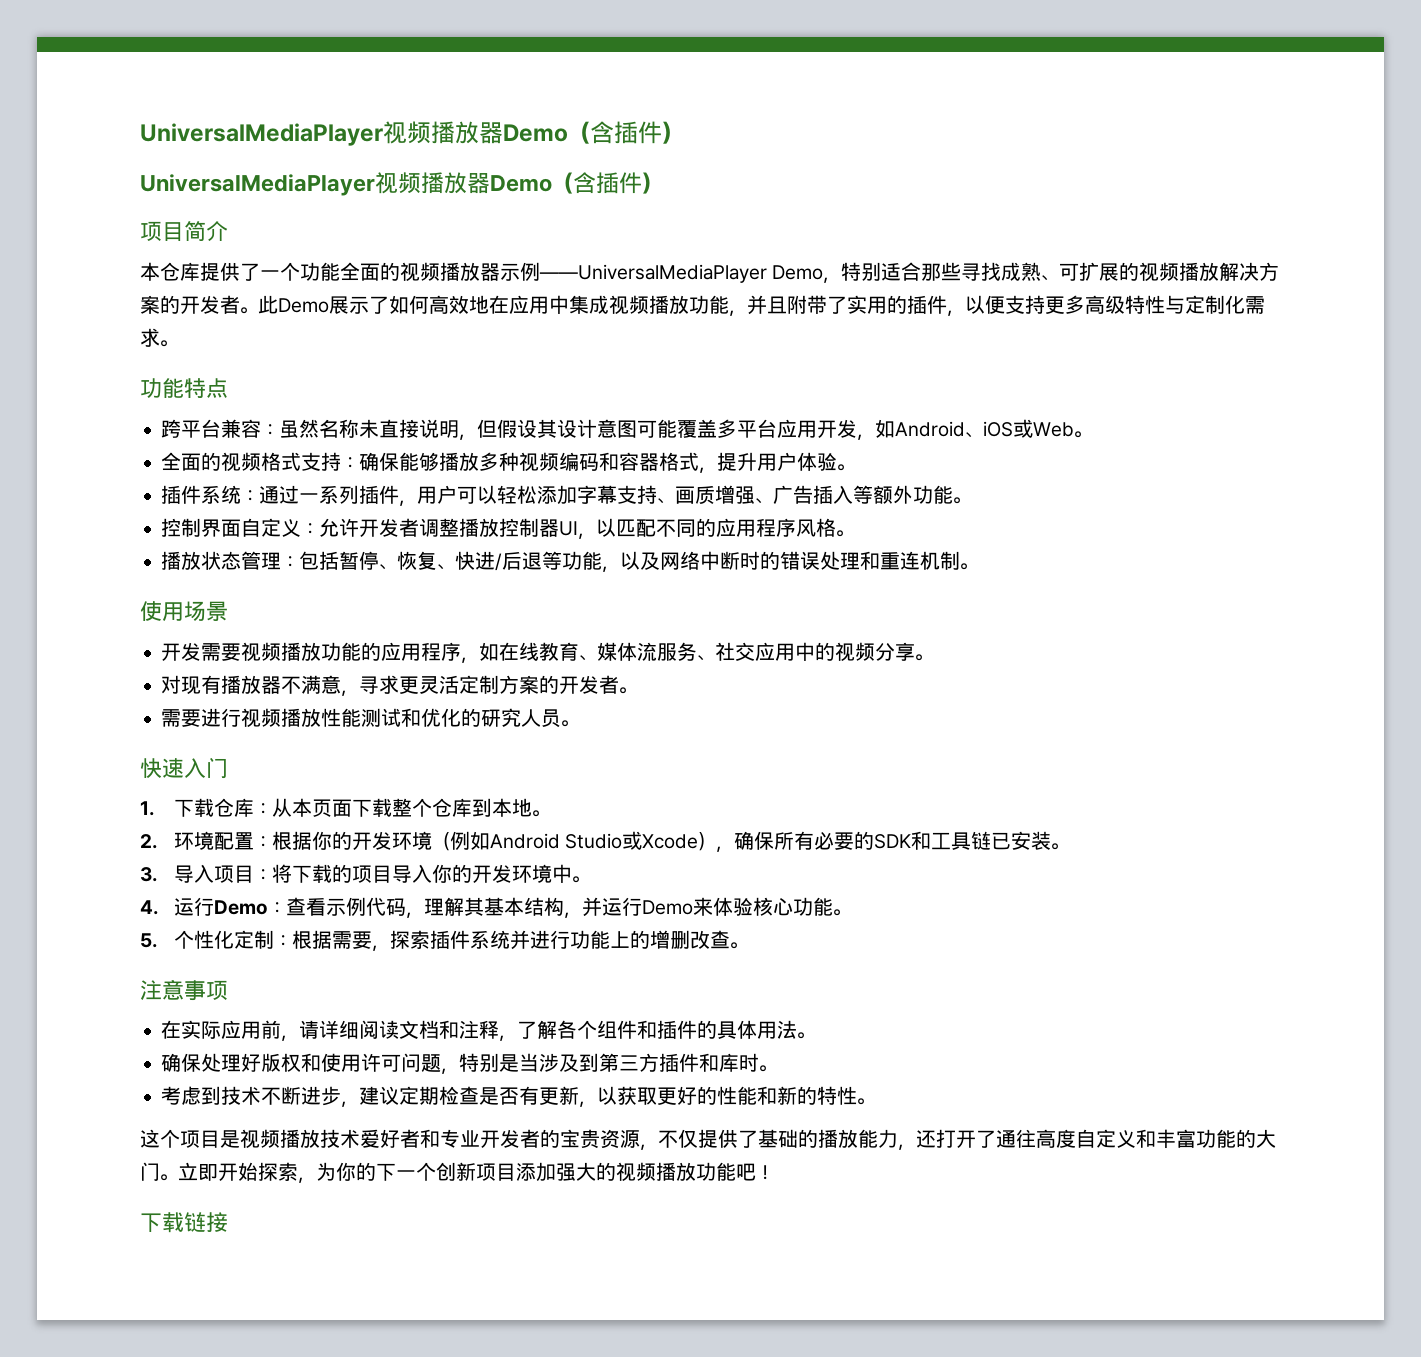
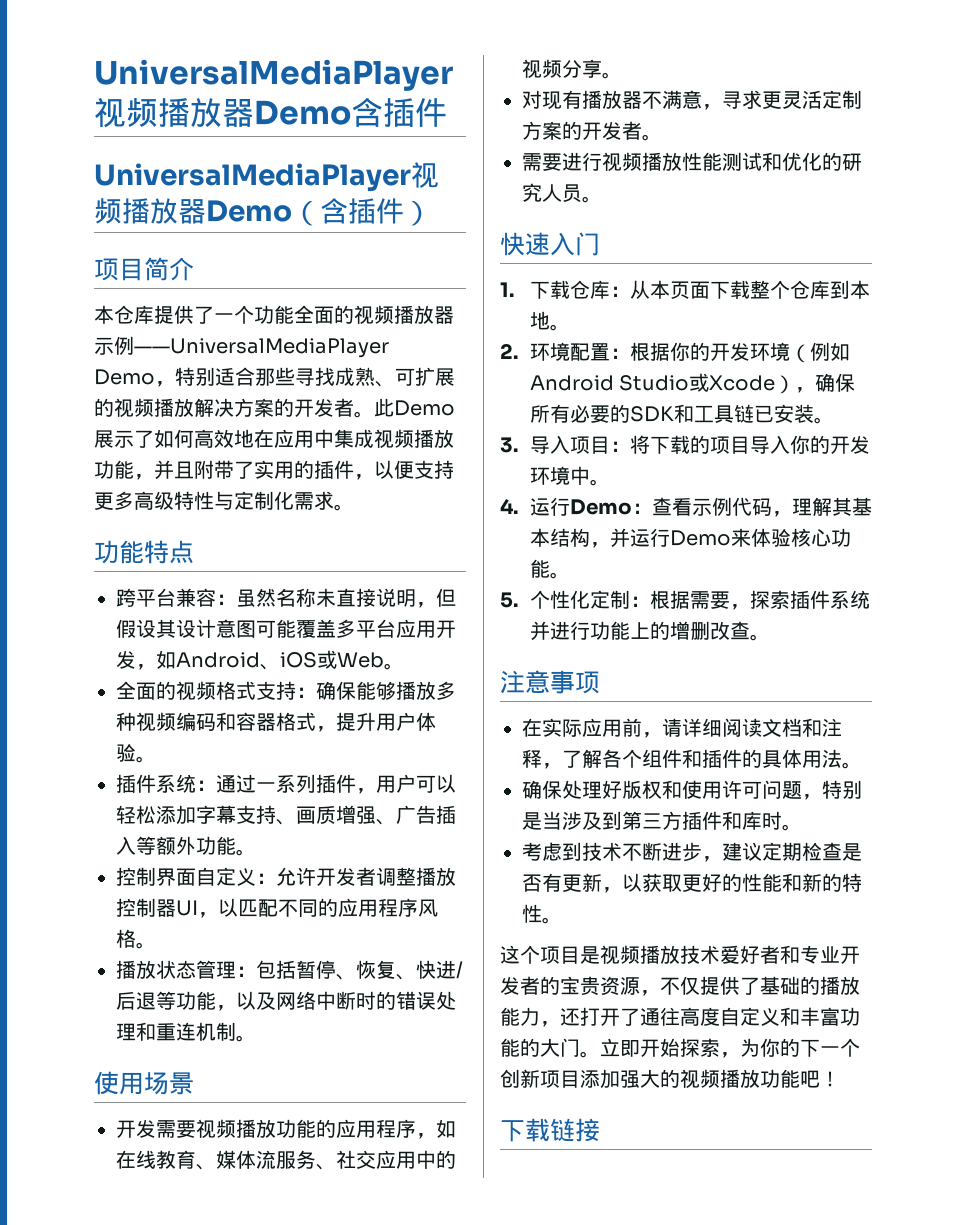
[140,121,684,146] UniversalMediaPlayer视频播放器Demo（含插件） -> [94,59,453,91] [94,97,447,128] UniversalMediaPlayer视频播放器Demo含插件

